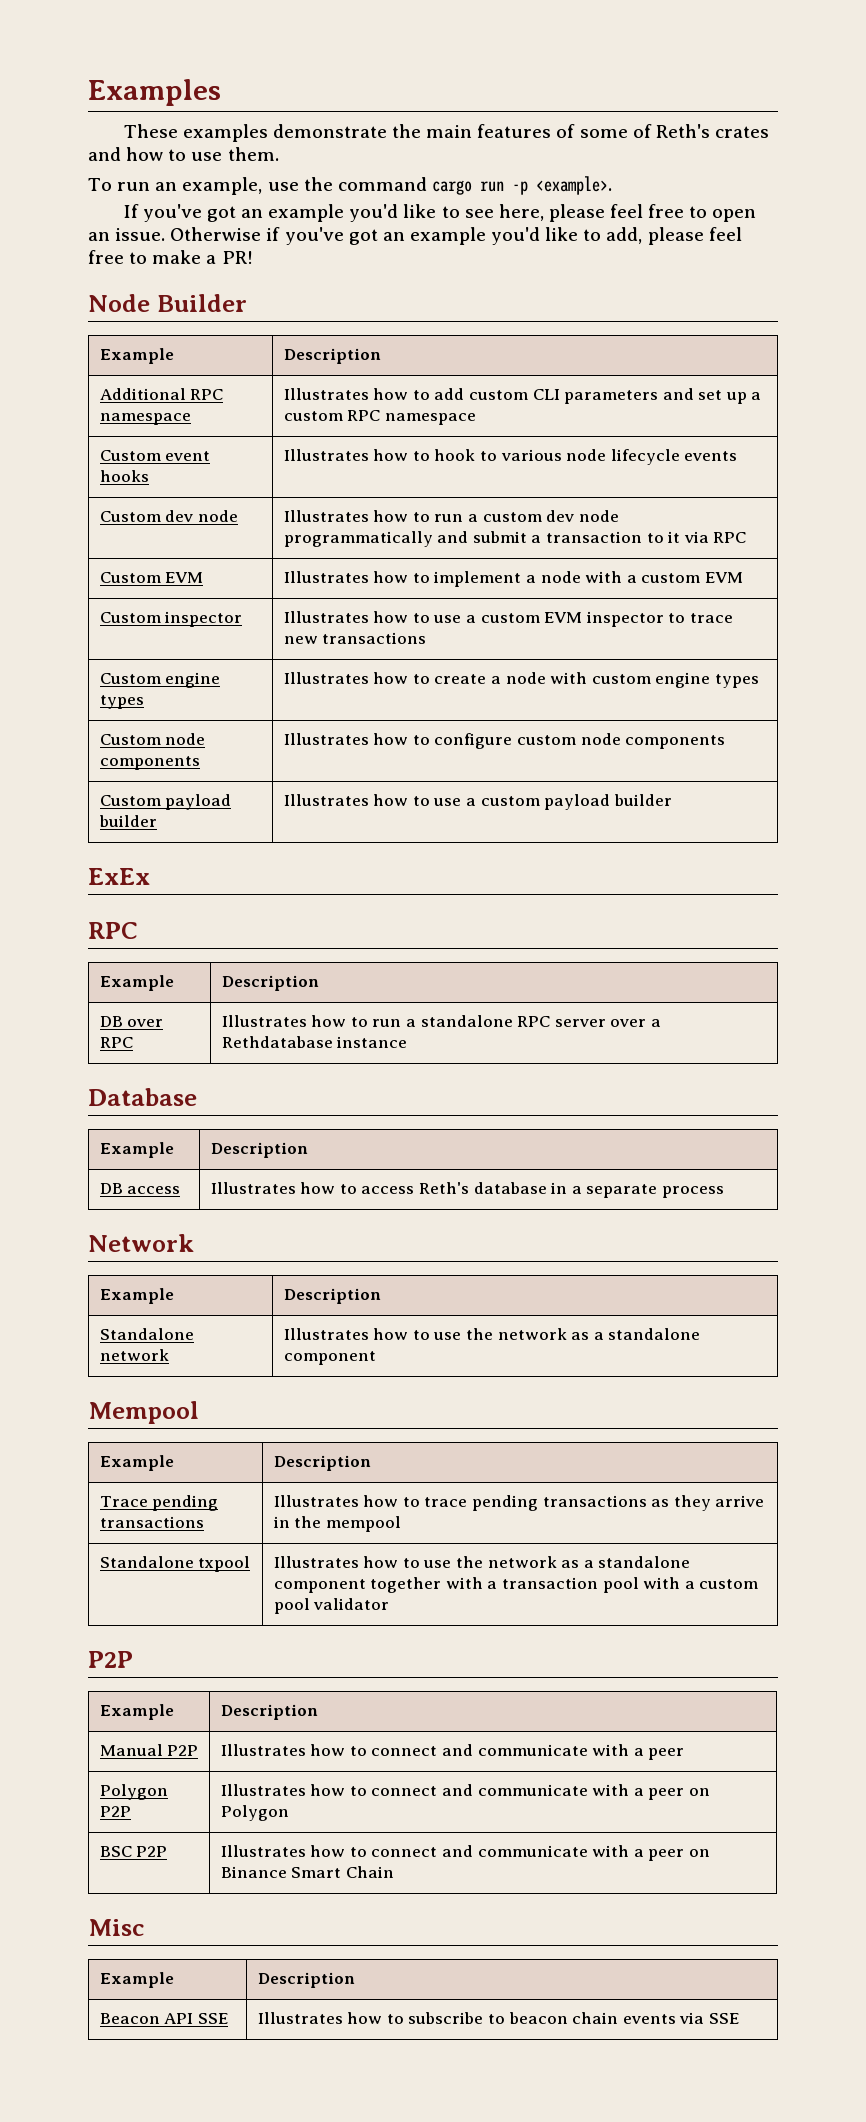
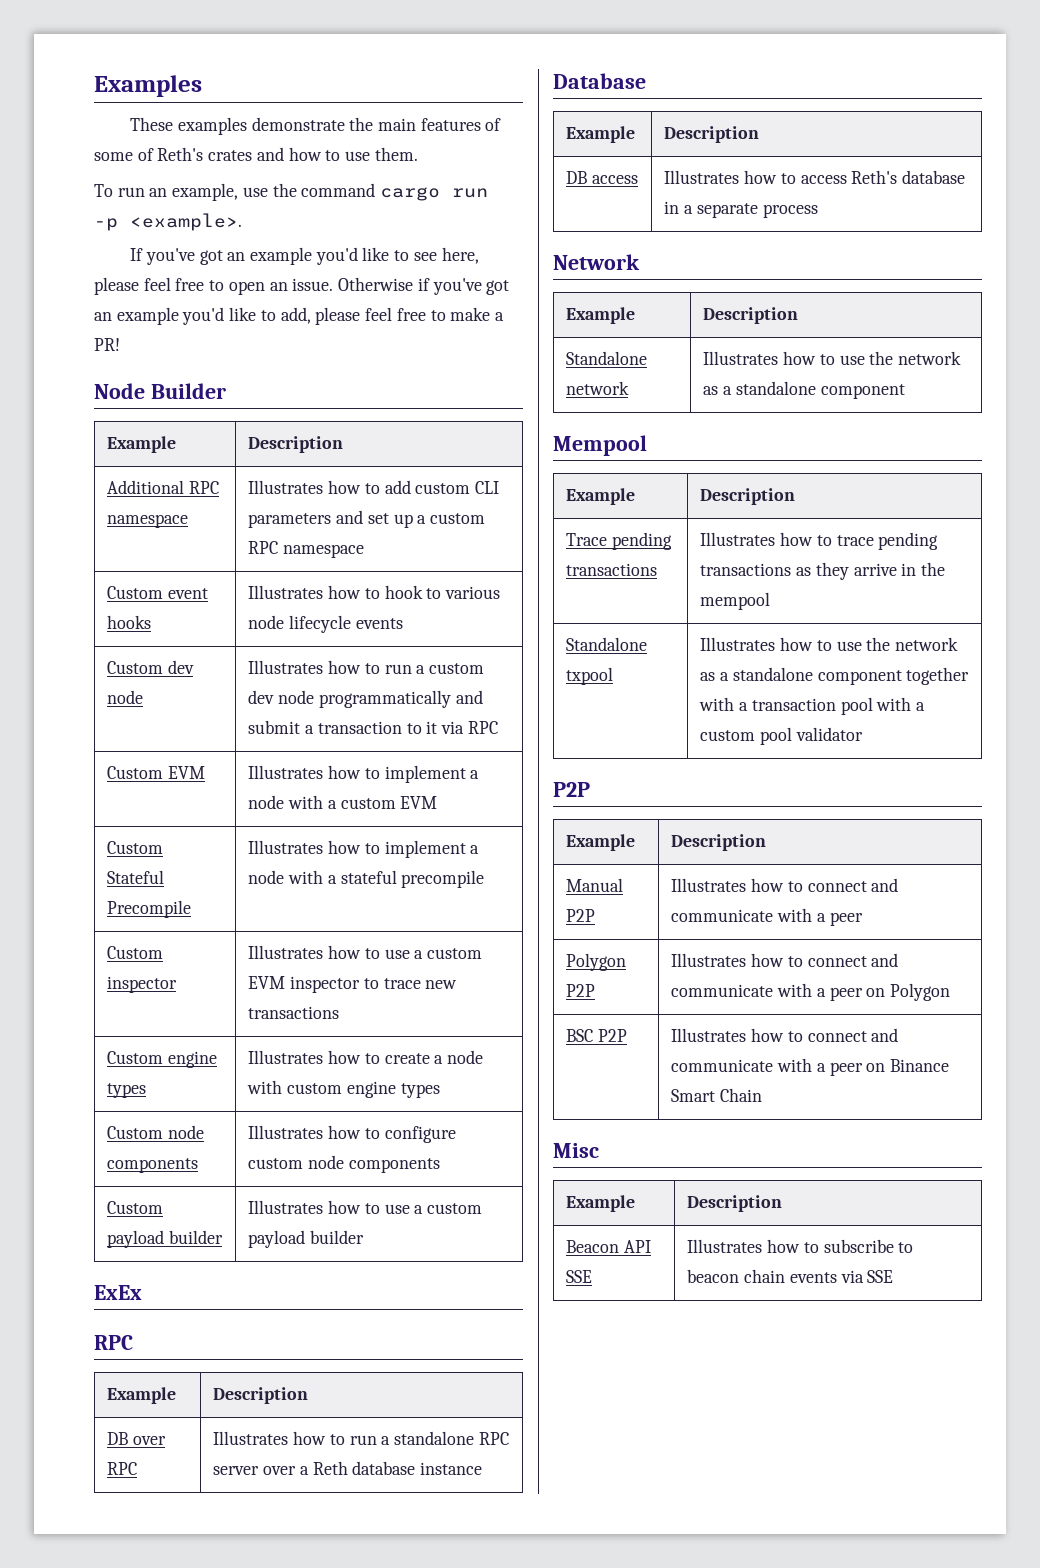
(743, 577) none -> [107,841,164,854] [107,870,165,884] [107,900,192,918] [248,840,480,858] [248,870,485,888] // Custom Stateful Precompile | Illustrates how to implement a node with a stateful precompile
[221,1036,333,1048] Rethdatabase -> [312,1461,416,1475] Reth database

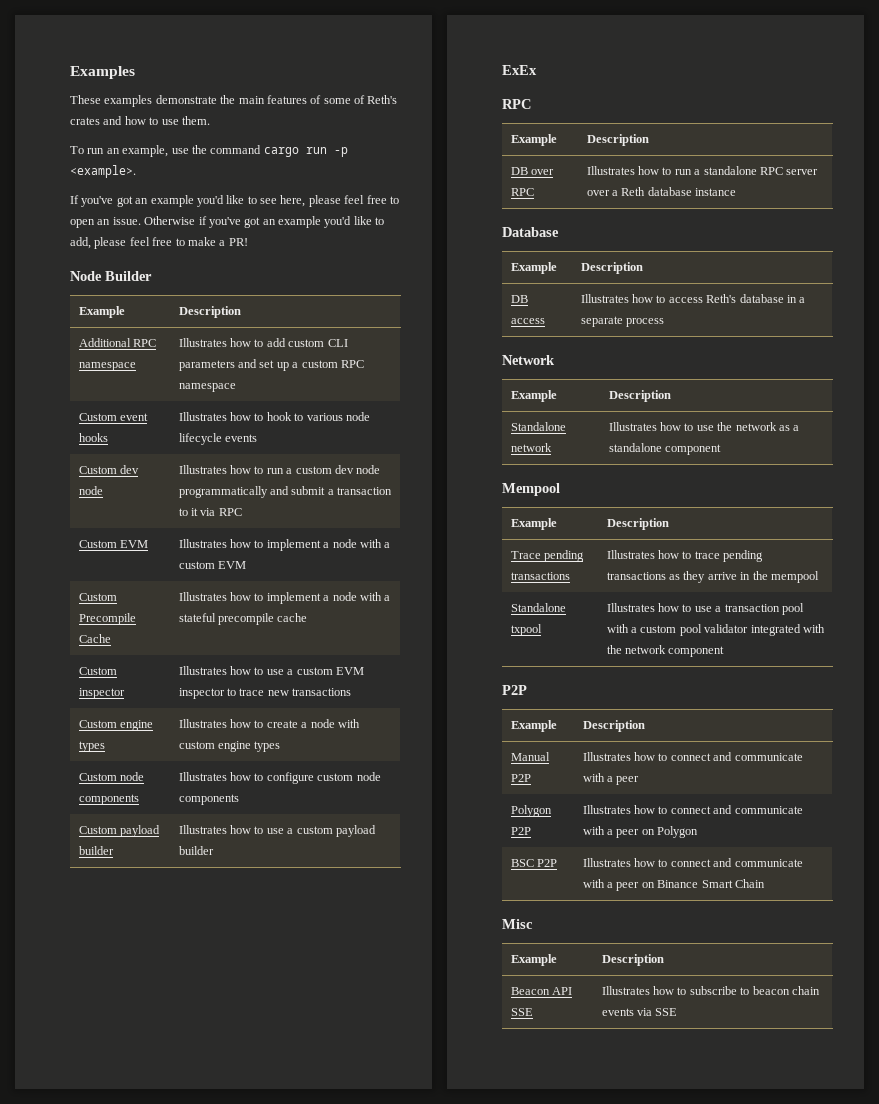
[107,870,165,884] Stateful -> (117, 597) none
(192, 909) none -> [78,634,111,643] Cache
(485, 879) none -> [277,613,308,622] cache
[866,637,958,651] [700,667,970,685] [699,697,735,711] the network as a standalone component together with -> (712, 609) none
(863, 734) none -> [750,624,825,636] [606,645,725,657] integrated with the network component

